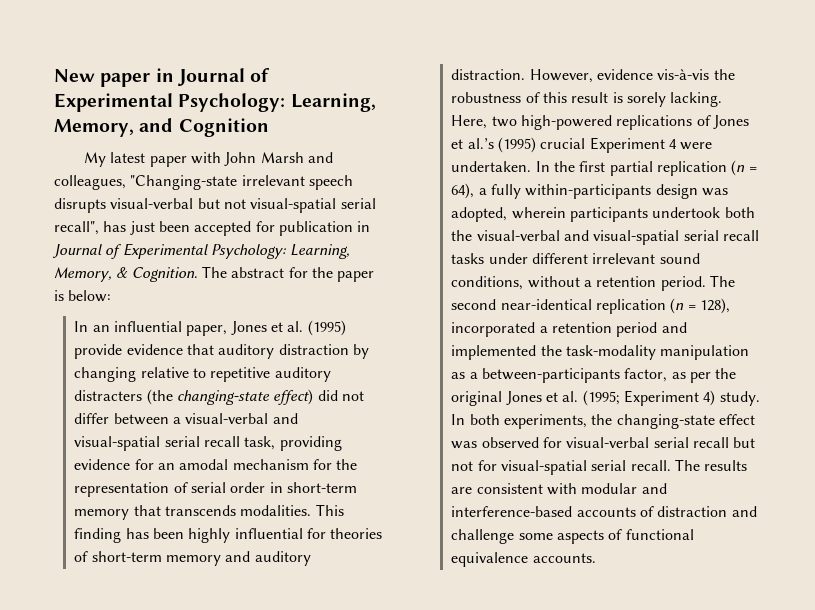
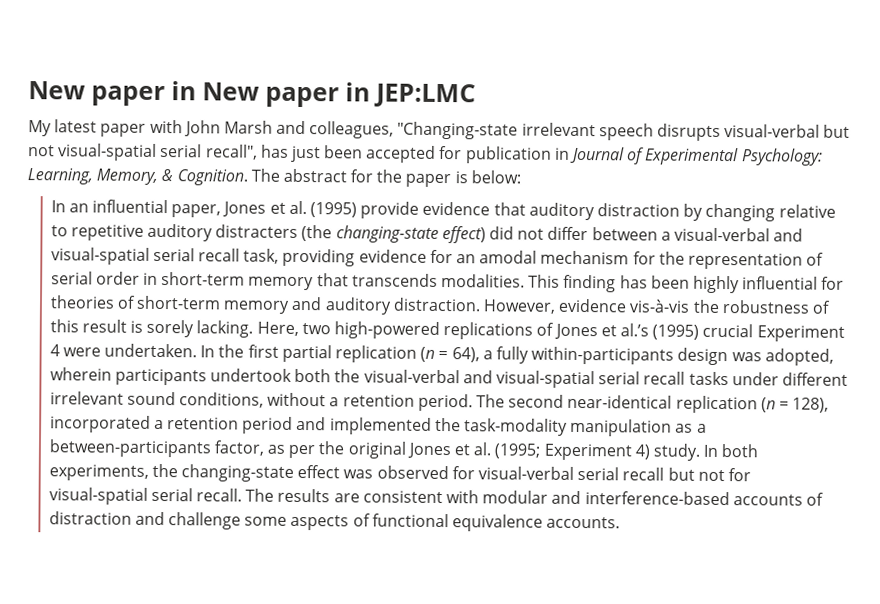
[54,68,271,87] [54,93,376,112] [54,118,269,137] New paper in Journal of Experimental Psychology: Learning, Memory, and Cognition -> [28,81,476,108] New paper in New paper in JEP:LMC

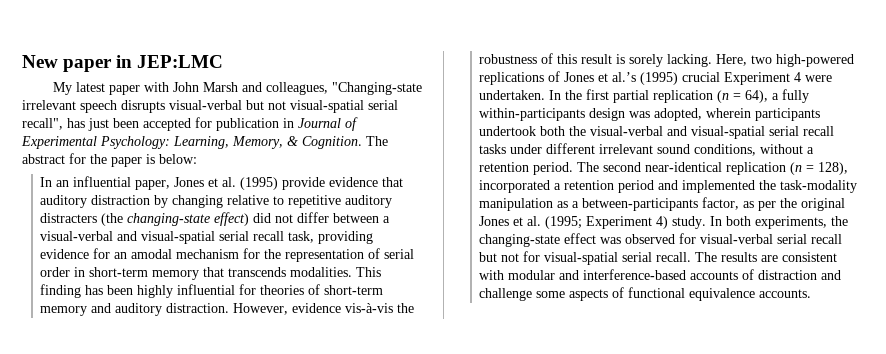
[28,81,370,108] New paper in New paper in -> [22,55,133,72] New paper in

